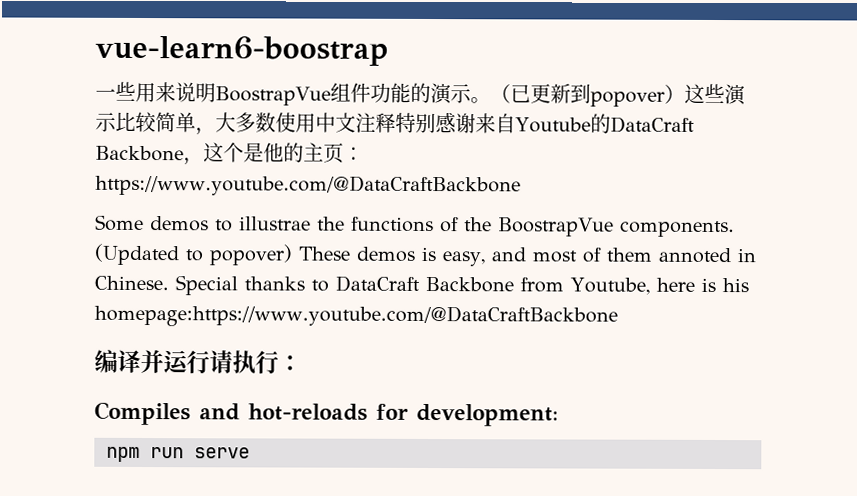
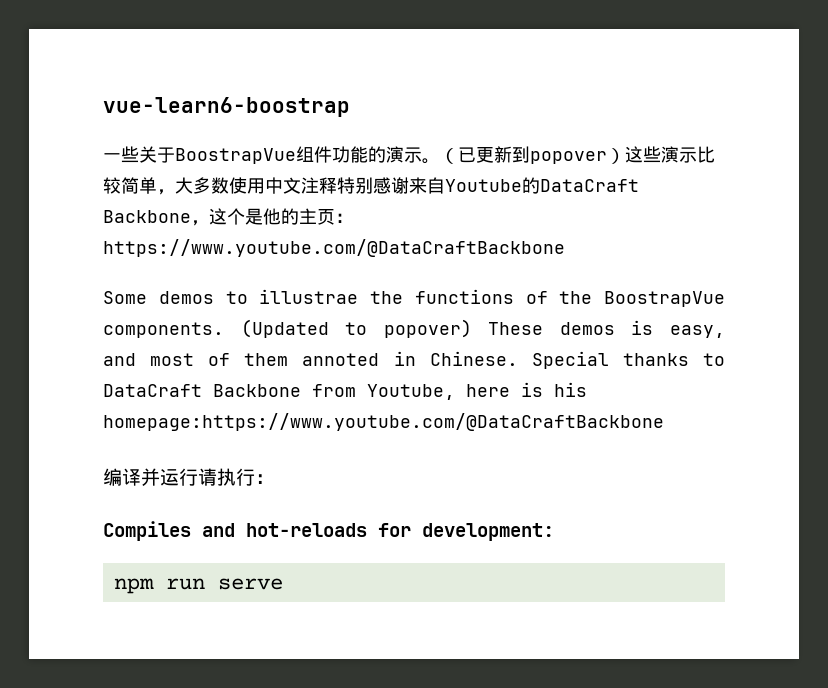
[135,82,216,103] 用来说明 -> [139,146,175,163] 关于

